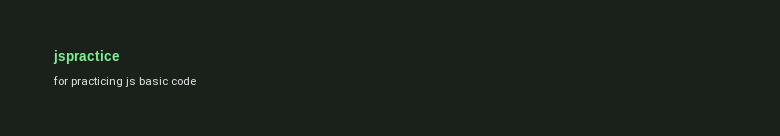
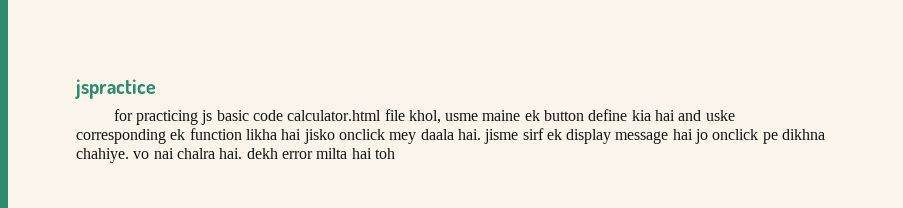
(197, 81) none -> [287,109,735,124] [76,128,826,144] [76,148,395,163] calculator.html file khol, usme maine ek button define kia hai and uske corresponding ek function likha hai jisko onclick mey daala hai. jisme sirf ek display message hai jo onclick pe dikhna chahiye. vo nai chalra hai. dekh error milta hai toh

